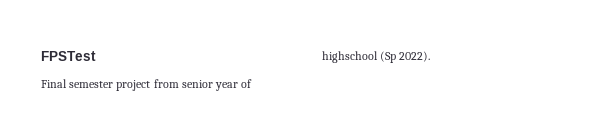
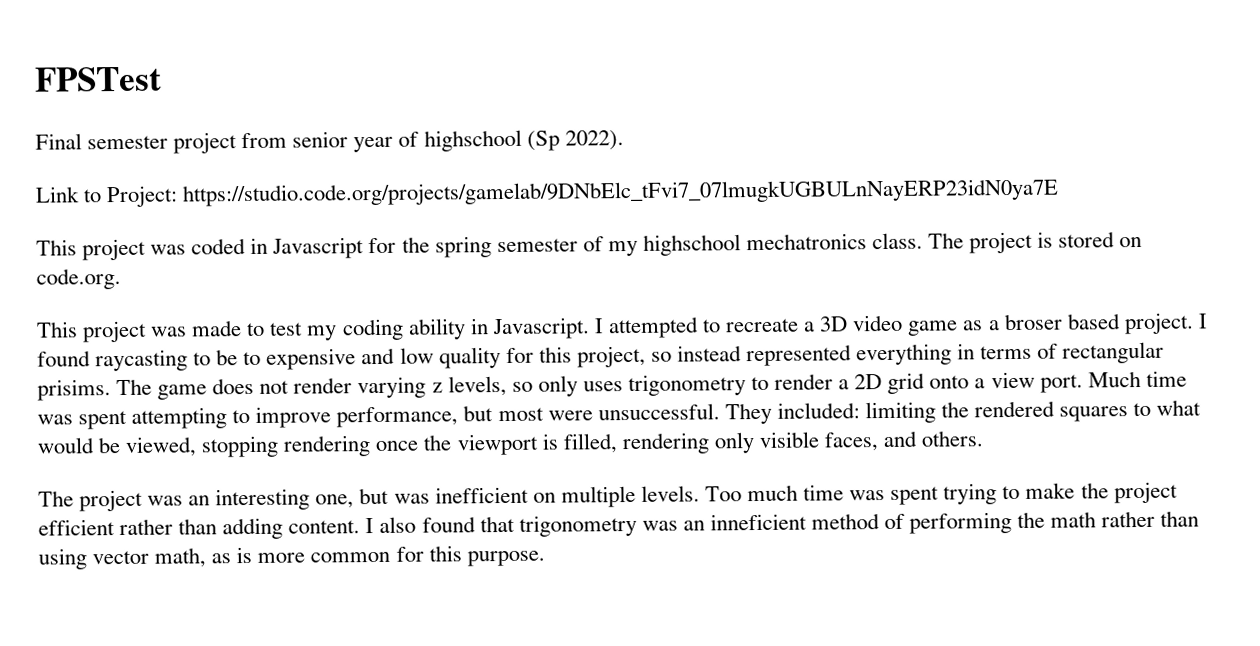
(431, 56) none -> [35,178,1060,208] [36,231,1143,261] [36,267,121,290] [36,312,1208,343] [37,341,1165,372] [37,370,1187,401] [37,399,1202,430] [37,430,984,458] [38,481,1178,512] [38,510,1200,540] [38,545,545,570] // Link to Project: https://studio.code.org/projects/gamelab/9DNbElc_tFvi7_07lmugkUGBULnNayERP23idN0ya7E // This project was coded in Javascript for the spring semester of my highschool mechatronics class. The project is stored on code.org. // This project was made to test my coding ability in Javascript. I attempted to recreate a 3D video game as a broser based project. I found raycasting to be to expensive and low quality for this project, so instead represented everything in terms of rectangular prisims. The game does not render varying z levels, so only uses trigonometry to render a 2D grid onto a view port. Much time was spent attempting to improve performance, but most were unsuccessful. They included: limiting the rendered squares to what would be viewed, stopping rendering once the viewport is filled, rendering only visible faces, and others. // The project was an interesting one, but was inefficient on multiple levels. Too much time was spent trying to make the project efficient rather than adding content. I also found that trigonometry was an inneficient method of performing the math rather than using vector math, as is more common for this purpose.

